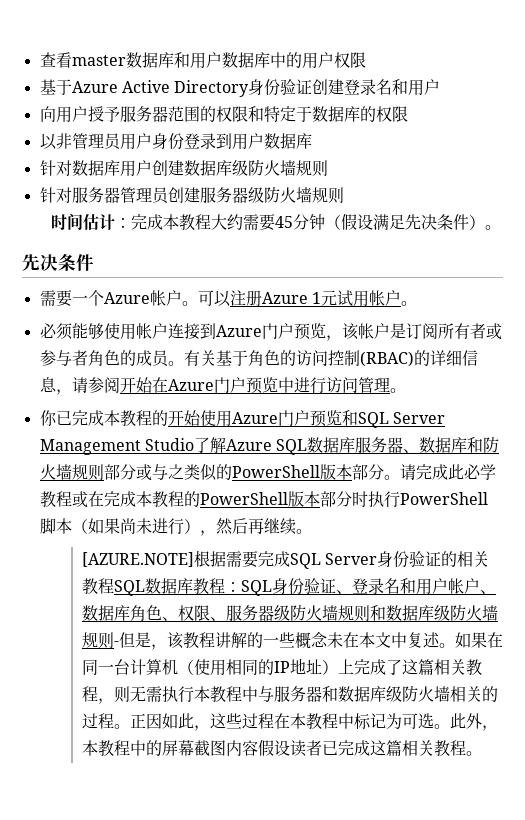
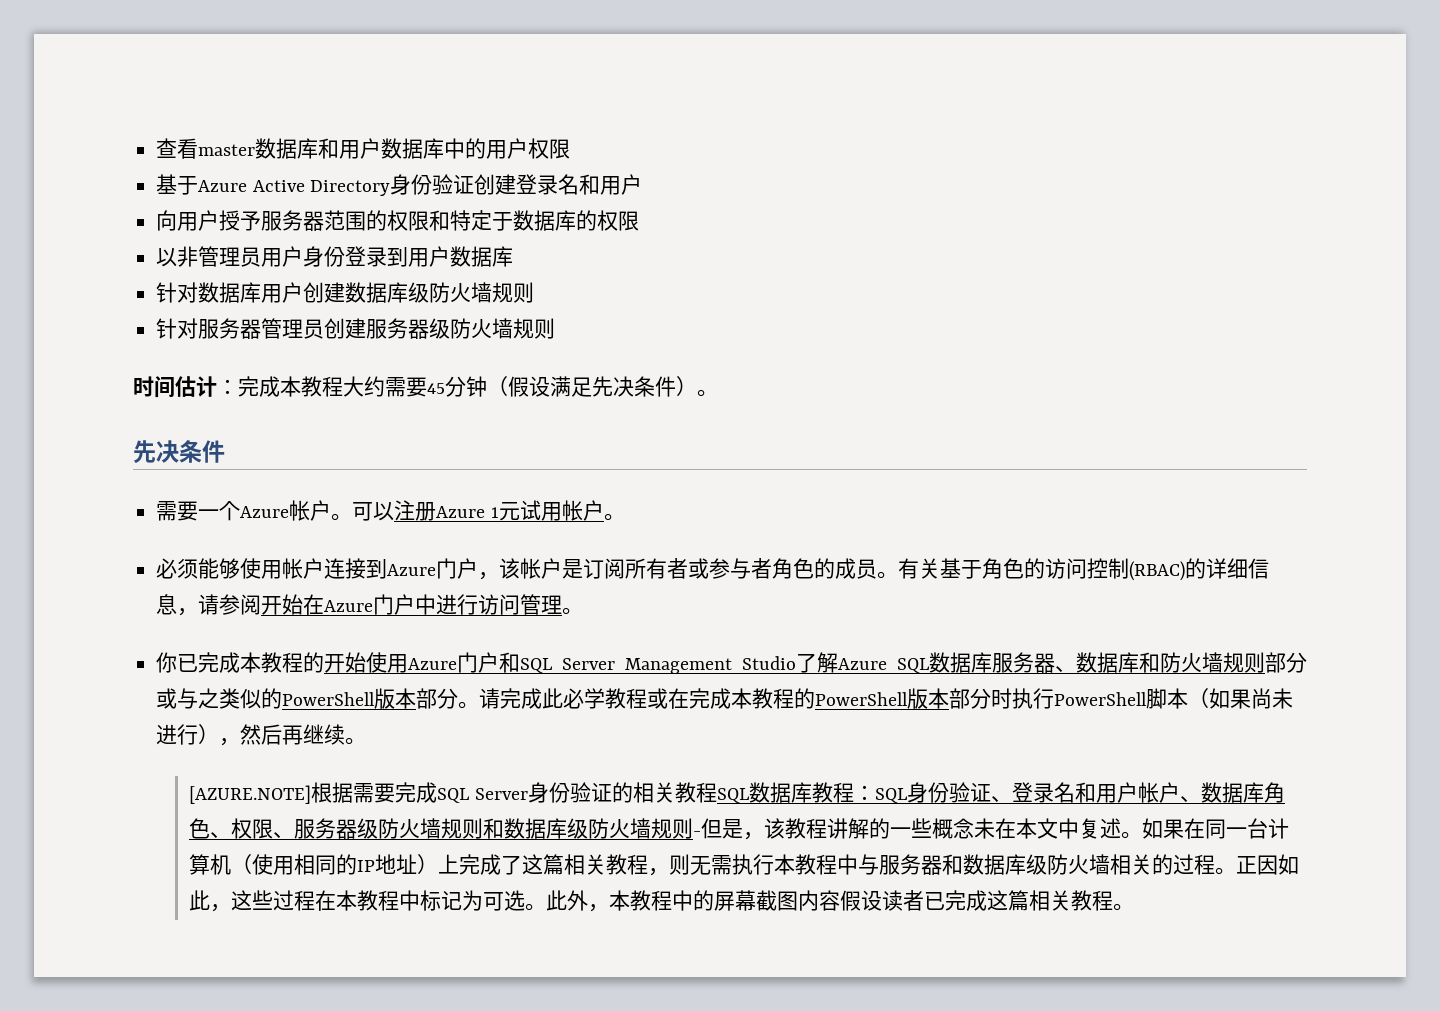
[293,323,326,340] 预览 -> (479, 568) none
[245,377,278,394] 预览 -> (416, 604) none
[309,410,342,427] 预览 -> (500, 662) none

